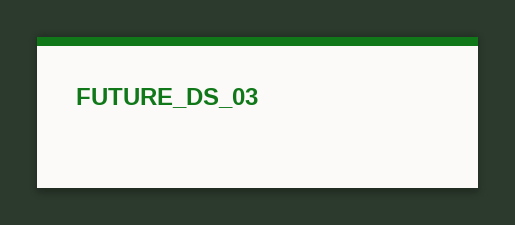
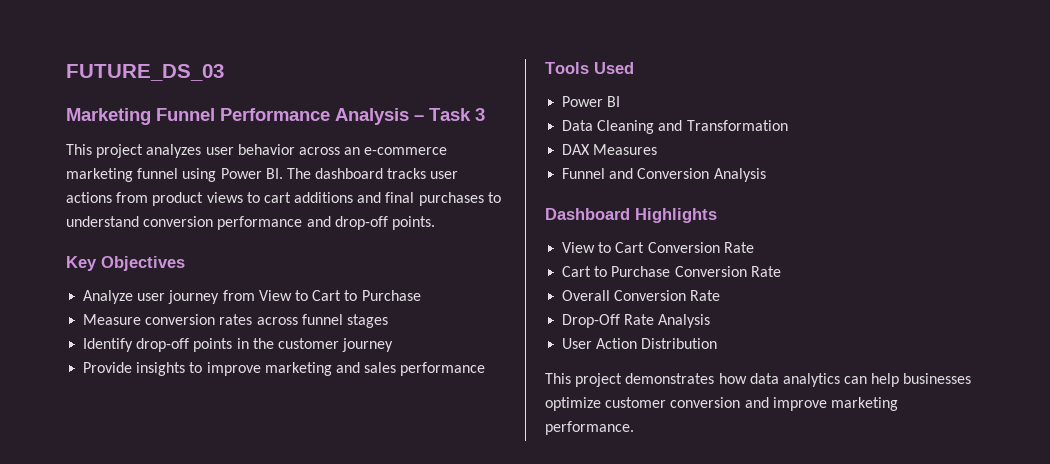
(258, 98) none -> [66,108,485,125] [66,144,448,158] [66,168,459,182] [66,192,501,206] [66,216,435,230] [66,256,185,271] [83,290,421,304] [83,314,388,328] [83,338,394,352] [83,362,486,376] [545,62,634,74] [562,96,621,107] [562,120,788,134] [562,144,658,155] [562,168,766,182] [545,208,717,223] [562,242,754,253] [562,266,781,277] [562,290,721,301] [562,314,711,328] [562,338,718,349] [545,373,972,387] [545,397,898,411] [545,421,634,435] // Marketing Funnel Performance Analysis – Task 3 // This project analyzes user behavior across an e-commerce marketing funnel using Power BI. The dashboard tracks user actions from product views to cart additions and final purchases to understand conversion performance and drop-off points. // Key Objectives // Analyze user journey from View to Cart to Purchase // Measure conversion rates across funnel stages // Identify drop-off points in the customer journey // Provide insights to improve marketing and sales performance // Tools Used // Power BI // Data Cleaning and Transformation // DAX Measures // Funnel and Conversion Analysis // Dashboard Highlights // View to Cart Conversion Rate // Cart to Purchase Conversion Rate // Overall Conversion Rate // Drop-Off Rate Analysis // User Action Distribution // This project demonstrates how data analytics can help businesses optimize customer conversion and improve marketing performance.

